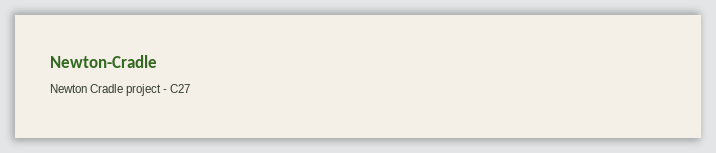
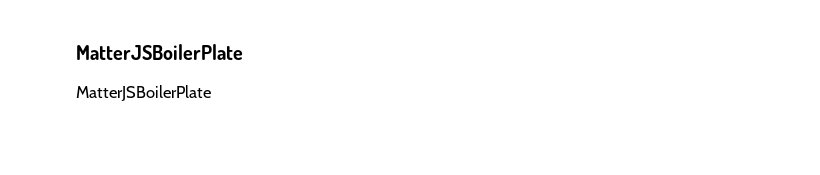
[50,55,157,68] [50,84,191,96] Newton-Cradle // Newton Cradle project - C27 -> [76,44,243,60] [76,85,211,101] MatterJSBoilerPlate // MatterJSBoilerPlate

